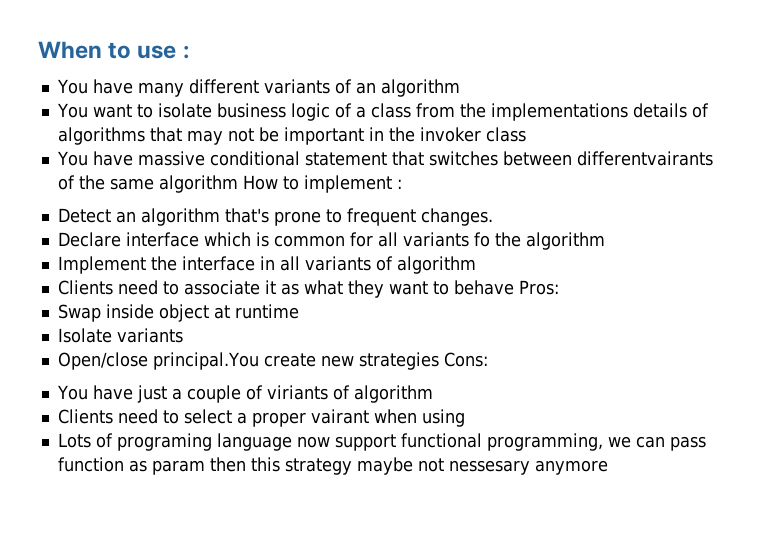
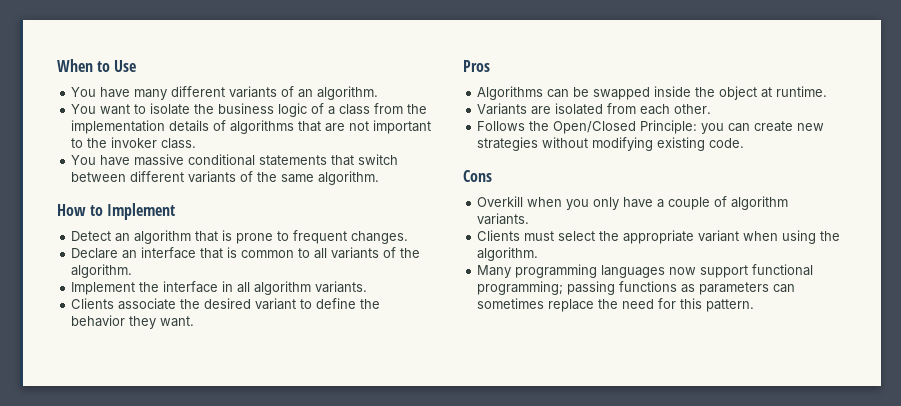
[137,45,189,59] use : -> [114,60,137,72] Use
[380,79,460,97] algorithm -> [317,86,379,100] algorithm.
(212, 110) none -> [194,104,215,114] the
[490,103,628,121] implementations -> [71,120,166,134] implementation
[186,127,384,145] may not be important in -> [325,120,432,134] [71,138,84,148] are not important to
[485,127,526,142] class -> [161,138,197,149] class.
[304,151,713,166] statement that switches between differentvairants -> [259,154,399,166] [71,171,237,183] statements that switch between different variants
[158,175,238,193] algorithm -> [318,171,380,185] algorithm. //
[303,175,402,193] implement : -> [107,203,176,220] Implement
[224,208,269,223] that's -> [195,230,233,242] that is
[125,232,251,247] interface which -> [122,247,224,259] an interface that
[349,232,605,250] for all variants fo the algorithm -> [298,247,421,259] [71,264,133,278] to all variants of the algorithm.
[304,256,476,274] [57,280,559,298] [57,304,299,322] [57,328,183,343] [57,352,488,370] [56,385,167,403] variants of algorithm // Clients need to associate it as what they want to behave Pros: // Swap inside object at runtime // Isolate variants // Open/close principal.You create new strategies Cons: // You have just -> [254,281,368,295] [71,298,381,310] [71,315,195,329] [463,60,490,72] [477,86,828,100] [477,103,712,115] [477,120,825,134] [477,137,745,151] [463,170,492,182] [477,196,654,210] algorithm variants. // Clients associate the desired variant to define the behavior they want. // Pros // Algorithms can be swapped inside the object at runtime. // Variants are isolated from each other. // Follows the Open/Closed Principle: you can create new strategies without modifying existing code. // Cons // Overkill when you only have
[266,385,433,403] [57,409,465,427] [57,433,706,451] [57,457,608,475] viriants of algorithm // Clients need to select a proper vairant when using // Lots of programing language now support functional programming, we can pass function as param then this strategy maybe not nessesary anymore -> [731,196,789,210] [477,213,530,225] [477,230,841,244] [477,247,539,261] [477,264,814,278] [477,281,796,295] [477,298,755,312] algorithm variants. // Clients must select the appropriate variant when using the algorithm. // Many programming languages now support functional programming; passing functions as parameters can sometimes replace the need for this pattern.

